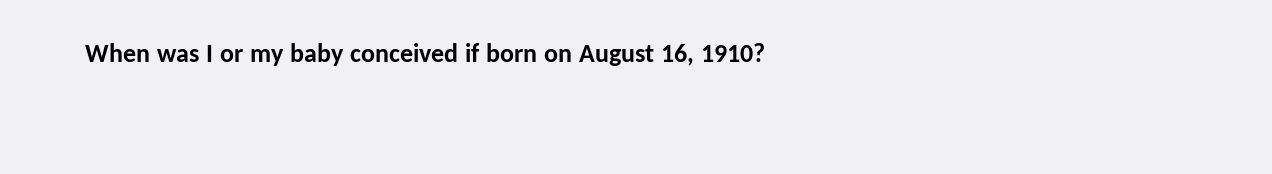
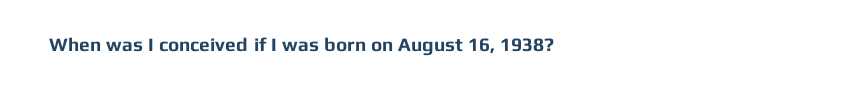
[220,43,481,66] or my baby conceived if -> [159,37,319,52] conceived if I was
[701,43,766,62] 1910? -> [500,38,555,52] 1938?

